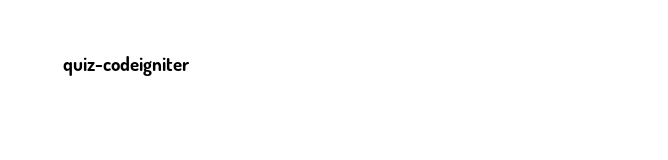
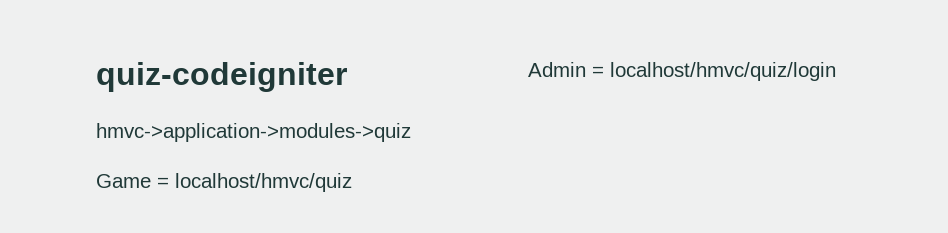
(190, 66) none -> [96,123,411,142] [96,173,352,192] [528,62,836,81] // hmvc->application->modules->quiz // Game = localhost/hmvc/quiz // Admin = localhost/hmvc/quiz/login

